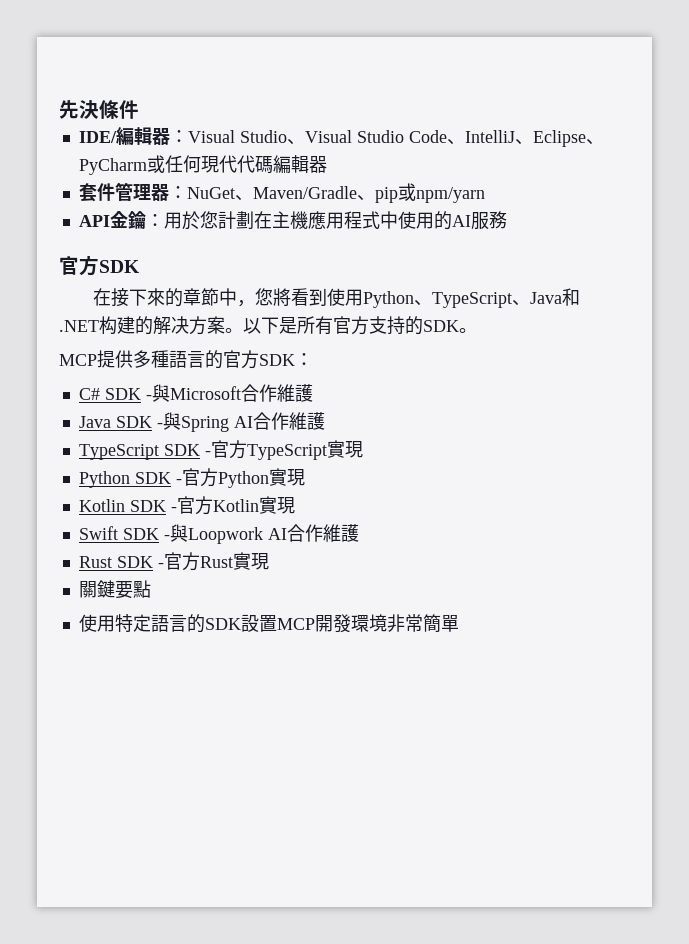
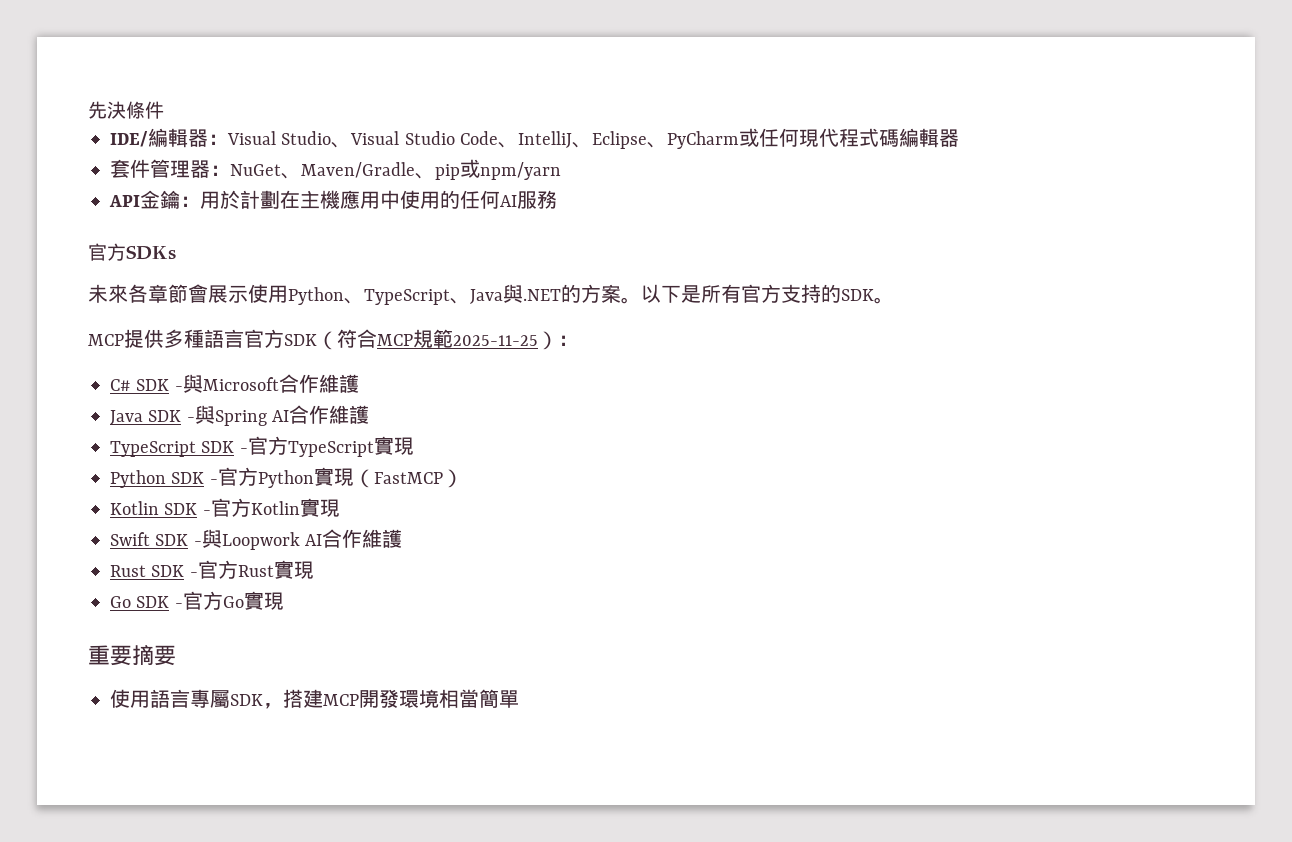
[236,155,255,173] 代 -> [839,128,880,147] 程式
[199,211,218,229] 您 -> (240, 199) none
[343,211,380,229] 程式 -> (380, 200) none
(452, 220) none -> [460,190,500,209] 任何
[99,260,140,273] [92,288,327,307] SDK // 在接下來的章節中，您將看到 -> [126,245,176,260] [88,284,248,303] SDKs // 未來各章節會展示
[561,288,580,306] [59,316,189,335] 和.NET构建的解决 -> [503,284,581,303] 與.NET的
[205,350,295,369] 的官方SDK -> [244,329,558,350] 官方SDK（符合MCP規範2025-11-25）
(305, 477) none -> [353,469,463,488] （FastMCP）
[78,580,151,599] [78,614,277,633] 關鍵要點 // 使用特定語言的SDK設置 -> [110,591,284,610] [88,645,176,666] [110,689,323,709] Go SDK -官方Go實現 // 重要摘要 // 使用語言專屬SDK，搭建
[386,614,423,632] 非常 -> [439,689,479,708] 相當

